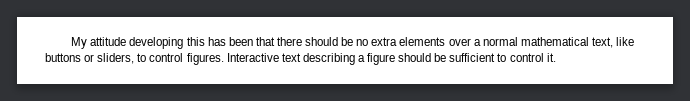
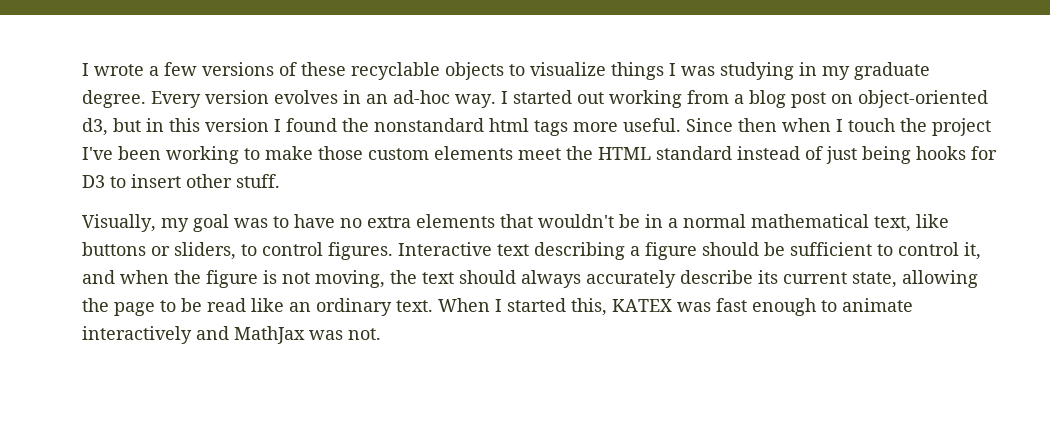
[71,37,471,49] My attitude developing this has been that there should be no extra elements over -> [82,62,930,80] [82,90,988,108] [82,118,991,136] [82,146,997,164] [82,174,280,188] [82,214,663,232] I wrote a few versions of these recyclable objects to visualize things I was studying in my graduate degree. Every version evolves in an ad-hoc way. I started out working from a blog post on object-oriented d3, but in this version I found the nonstandard html tags more useful. Since then when I touch the project I've been working to make those custom elements meet the HTML standard instead of just being hooks for D3 to insert other stuff. // Visually, my goal was to have no extra elements that wouldn't be in
[546,53,556,62] it. -> [964,242,981,260] [82,270,978,288] [82,298,913,316] [82,326,381,344] it, and when the figure is not moving, the text should always accurately describe its current state, allowing the page to be read like an ordinary text. When I started this, KATEX was fast enough to animate interactively and MathJax was not.

